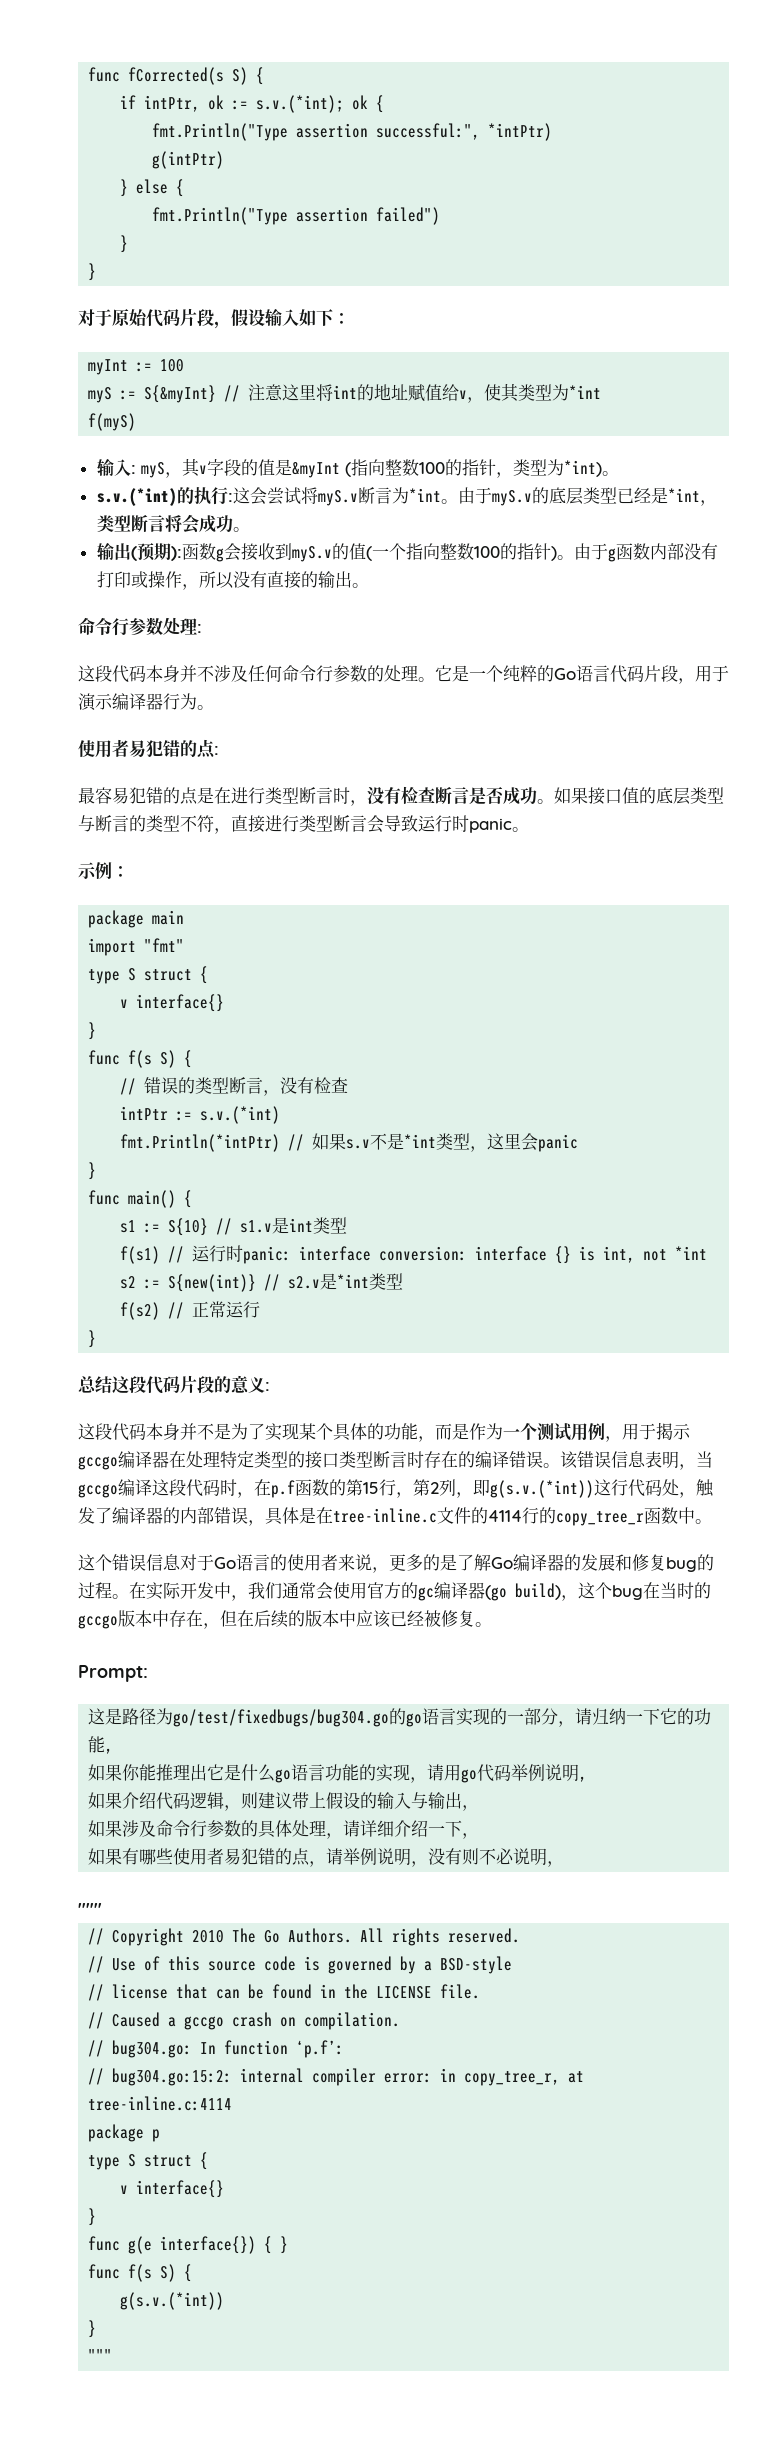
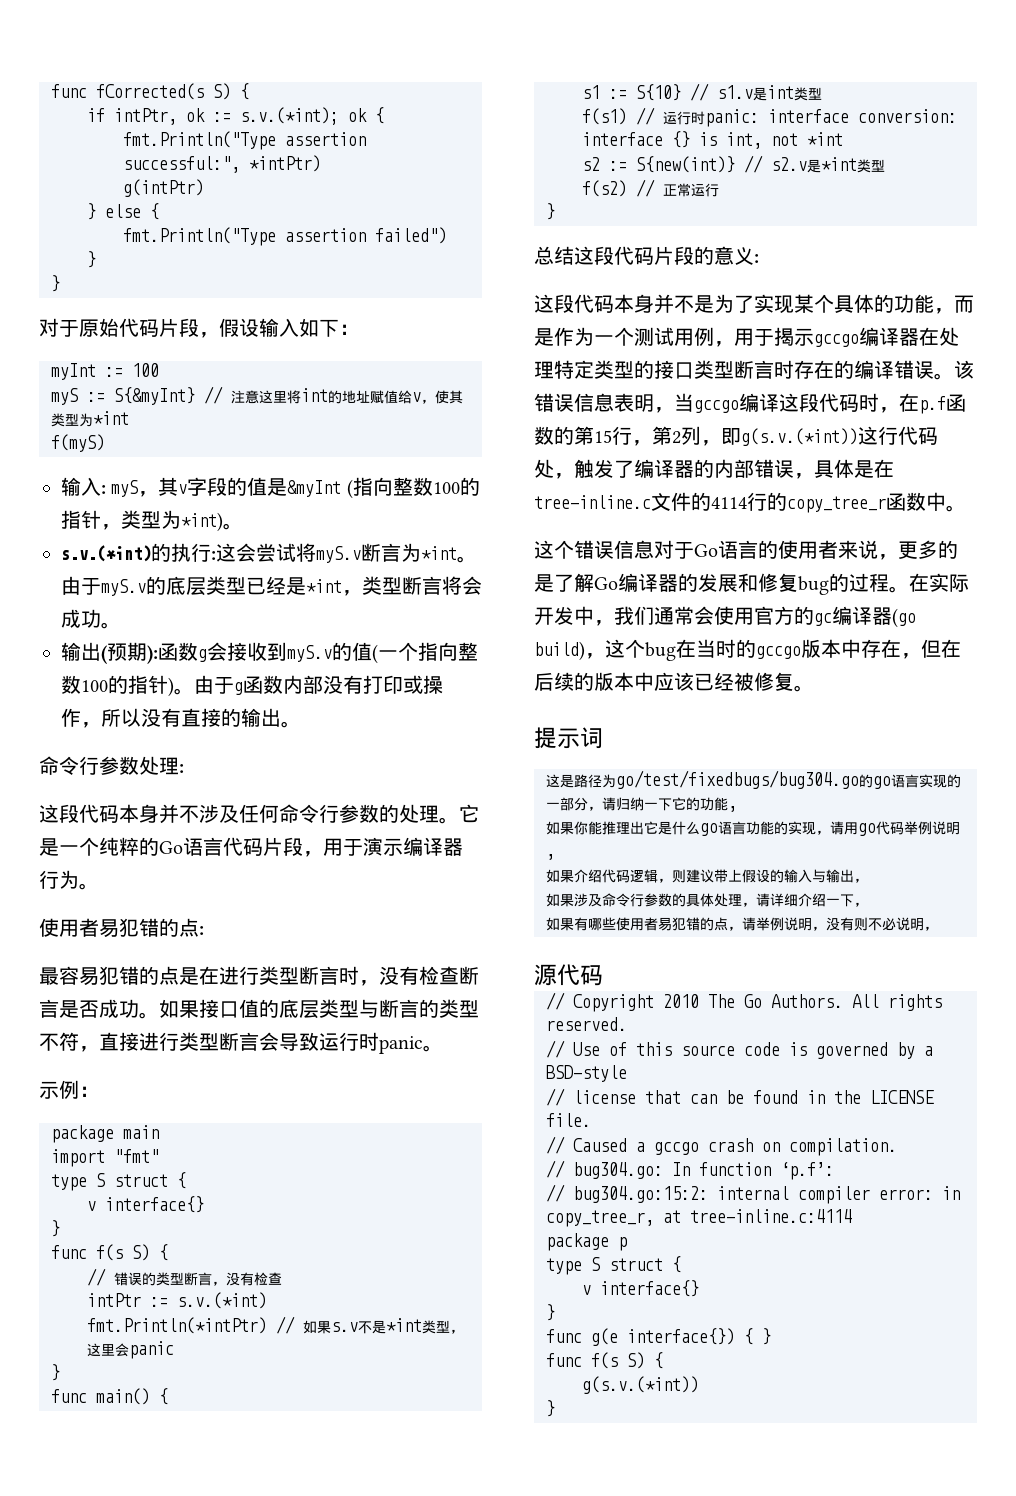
[78,1665,148,1682] Prompt: -> [534,727,603,749] 提示词
[78,1903,102,1916] """ -> [534,964,603,986] 源代码
[88,2349,113,2362] // """ -> (555, 1408) none

